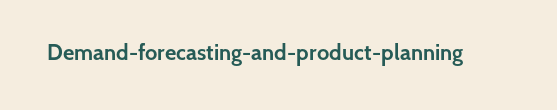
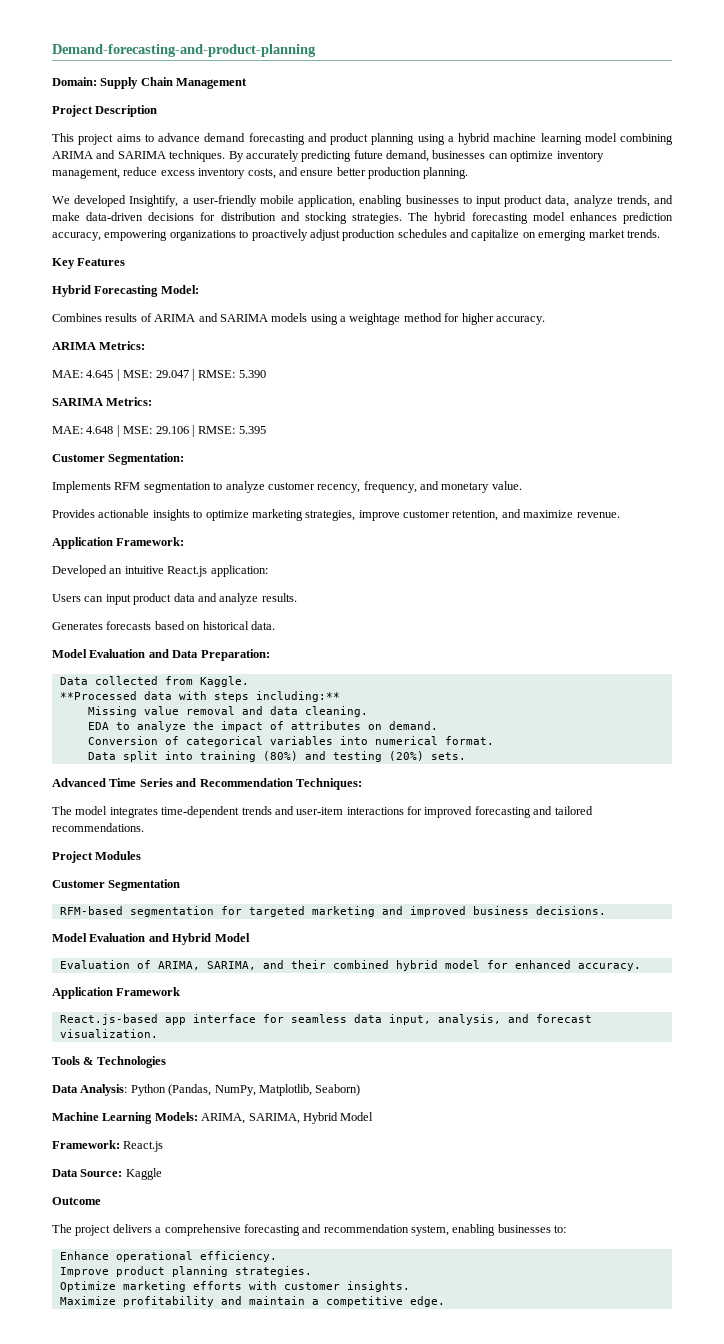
(463, 54) none -> [52,77,248,89] [52,105,158,117] [52,133,673,145] [52,150,604,162] [52,167,469,179] [52,195,673,207] [52,212,673,224] [52,229,660,241] [52,258,126,269] [52,285,199,297] [52,313,545,325] [52,341,146,350] [52,369,266,381] [52,397,153,406] [52,425,266,437] [52,453,185,465] [52,481,522,493] [52,509,620,521] [52,537,185,549] [52,565,268,577] [52,593,297,605] [52,621,275,630] [52,649,270,661] [59,676,249,687] [59,691,340,702] [87,706,368,717] [87,721,438,732] [87,736,494,747] [87,751,466,762] [52,778,362,790] [52,806,593,818] [52,823,144,832] [52,851,142,863] [52,879,181,891] [59,906,606,917] [52,933,250,945] [59,960,641,971] [52,987,181,999] [59,1014,592,1025] [59,1029,158,1038] [52,1056,166,1068] [52,1084,361,1096] [52,1112,374,1124] [52,1140,164,1152] [52,1168,162,1180] [52,1197,101,1205] [52,1224,567,1236] [59,1251,277,1262] [59,1266,312,1277] [59,1281,410,1292] [59,1296,445,1307] // Domain: Supply Chain Management // Project Description // This project aims to advance demand forecasting and product planning using a hybrid machine learning model combining ARIMA and SARIMA techniques. By accurately predicting future demand, businesses can optimize inventory management, reduce excess inventory costs, and ensure better production planning. // We developed Insightify, a user-friendly mobile application, enabling businesses to input product data, analyze trends, and make data-driven decisions for distribution and stocking strategies. The hybrid forecasting model enhances prediction accuracy, empowering organizations to proactively adjust production schedules and capitalize on emerging market trends. // Key Features // Hybrid Forecasting Model: // Combines results of ARIMA and SARIMA models using a weightage method for higher accuracy. // ARIMA Metrics: // MAE: 4.645 | MSE: 29.047 | RMSE: 5.390 // SARIMA Metrics: // MAE: 4.648 | MSE: 29.106 | RMSE: 5.395 // Customer Segmentation: // Implements RFM segmentation to analyze customer recency, frequency, and monetary value. // Provides actionable insights to optimize marketing strategies, improve customer retention, and maximize revenue. // Application Framework: // Developed an intuitive React.js application: // Users can input product data and analyze results. // Generates forecasts based on historical data. // Model Evaluation and Data Preparation: // Data collected from Kaggle. // **Processed data with steps including:** // Missing value removal and data cleaning. // EDA to analyze the impact of attributes on demand. // Conversion of categorical variables into numerical format. // Data split into training (80%) and testing (20%) sets. // Advanced Time Series and Recommendation Techniques: // The model integrates time-dependent trends and user-item interactions for improved forecasting and tailored recommendations. // Project Modules // Customer Segmentation // RFM-based segmentation for targeted marketing and improved business decisions. // Model Evaluation and Hybrid Model // Evaluation of ARIMA, SARIMA, and their combined hybrid model for enhanced accuracy. // Application Framework // React.js-based app interface for seamless data input, analysis, and forecast visualization. // Tools & Technologies // Data Analysis: Python (Pandas, NumPy, Matplotlib, Seaborn) // Machine Learning Models: ARIMA, SARIMA, Hybrid Model // Framework: React.js // Data Source: Kaggle // Outcome // The project delivers a comprehensive forecasting and recommendation system, enabling businesses to: // Enhance operational efficiency. // Improve product planning strategies. // Optimize marketing efforts with customer insights. // Maximize profitability and maintain a competitive edge.

